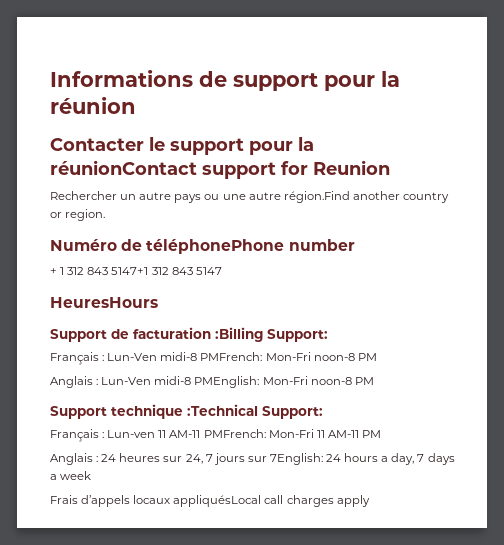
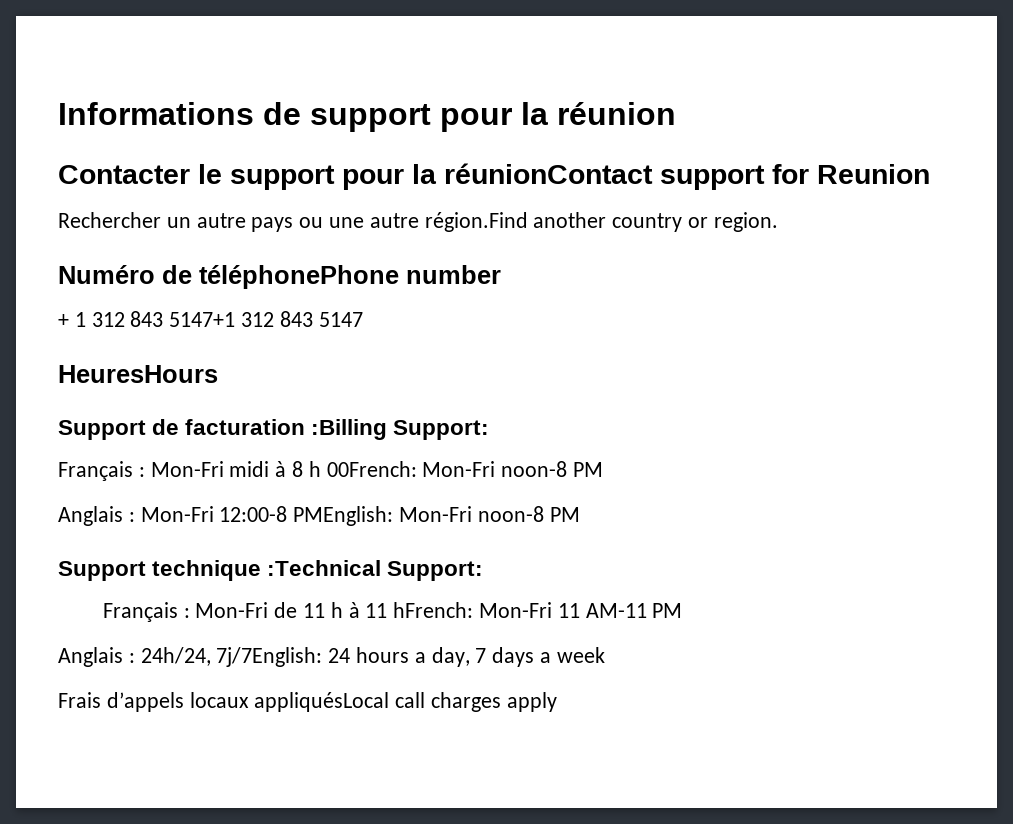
[107,352,263,361] Lun-Ven midi-8 PMFrench: -> [150,461,417,477] Mon-Fri midi à 8 h 00French:
[101,376,192,385] Lun-Ven midi-8 -> [140,506,288,522] Mon-Fri 12:00-8
[107,429,266,438] Lun-ven 11 AM-11 PMFrench: -> [195,602,474,618] Mon-Fri de 11 h à 11 hFrench:
[101,453,323,465] 24 heures sur 24, 7 jours sur 7English: -> [140,647,323,667] 24h/24, 7j/7English:

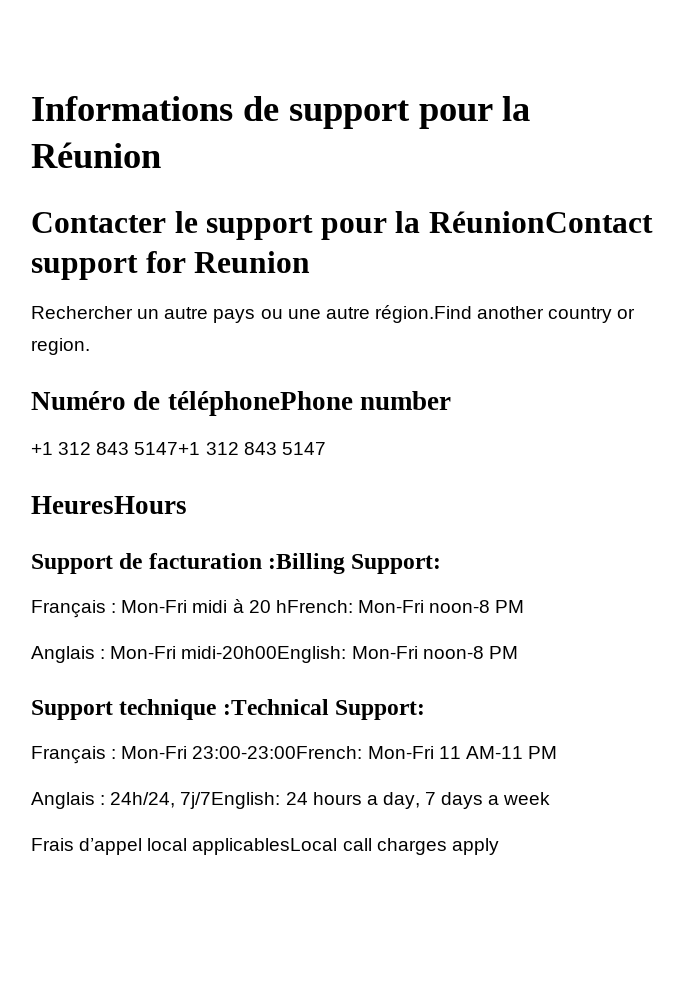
[557,102,676,125] réunion -> [31,142,161,168] Réunion
[444,163,653,184] réunionContact -> [428,211,653,233] RéunionContact
[58,312,86,327] + 1 -> [31,442,53,455] +1
[292,461,417,477] 8 h 00French: -> [248,600,353,613] 20 hFrench:
[219,506,394,526] 12:00-8 PMEnglish: -> [181,646,347,663] midi-20h00English:
[274,602,474,618] de 11 h à 11 hFrench: -> [192,746,363,759] 23:00-23:00French:
[106,692,390,712] d’appels locaux appliquésLocal -> [79,838,338,855] d’appel local applicablesLocal

